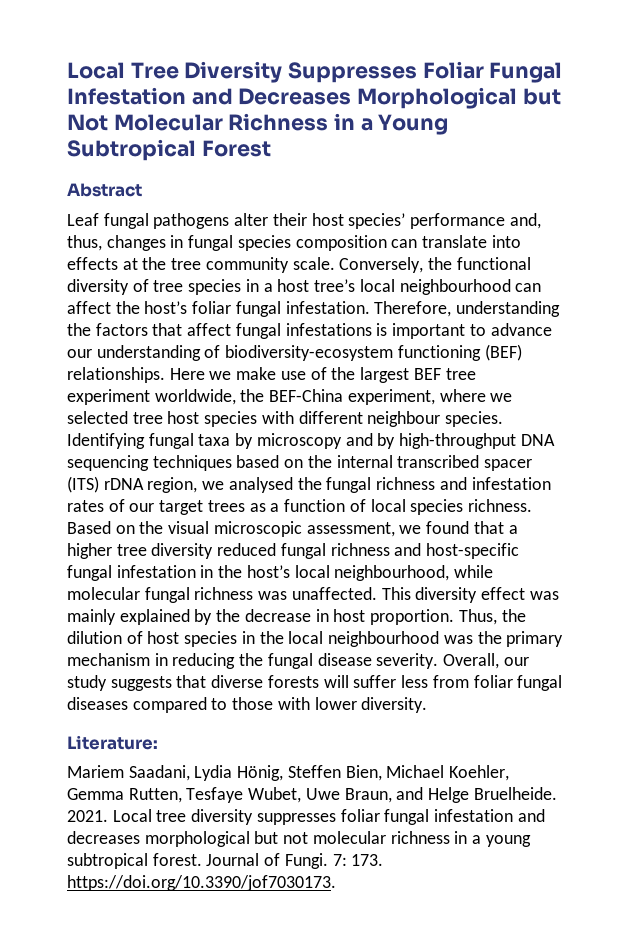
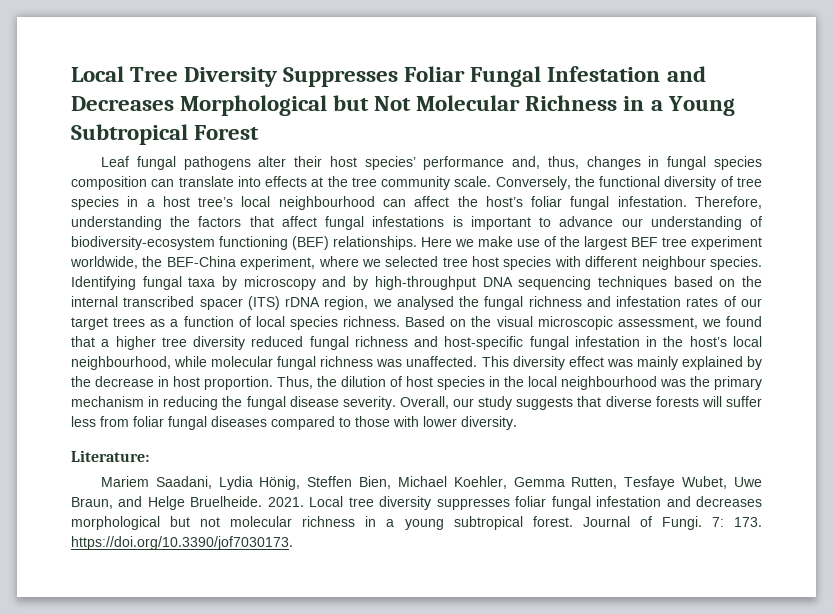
[67,183,142,197] // Abstract -> (260, 132) none

